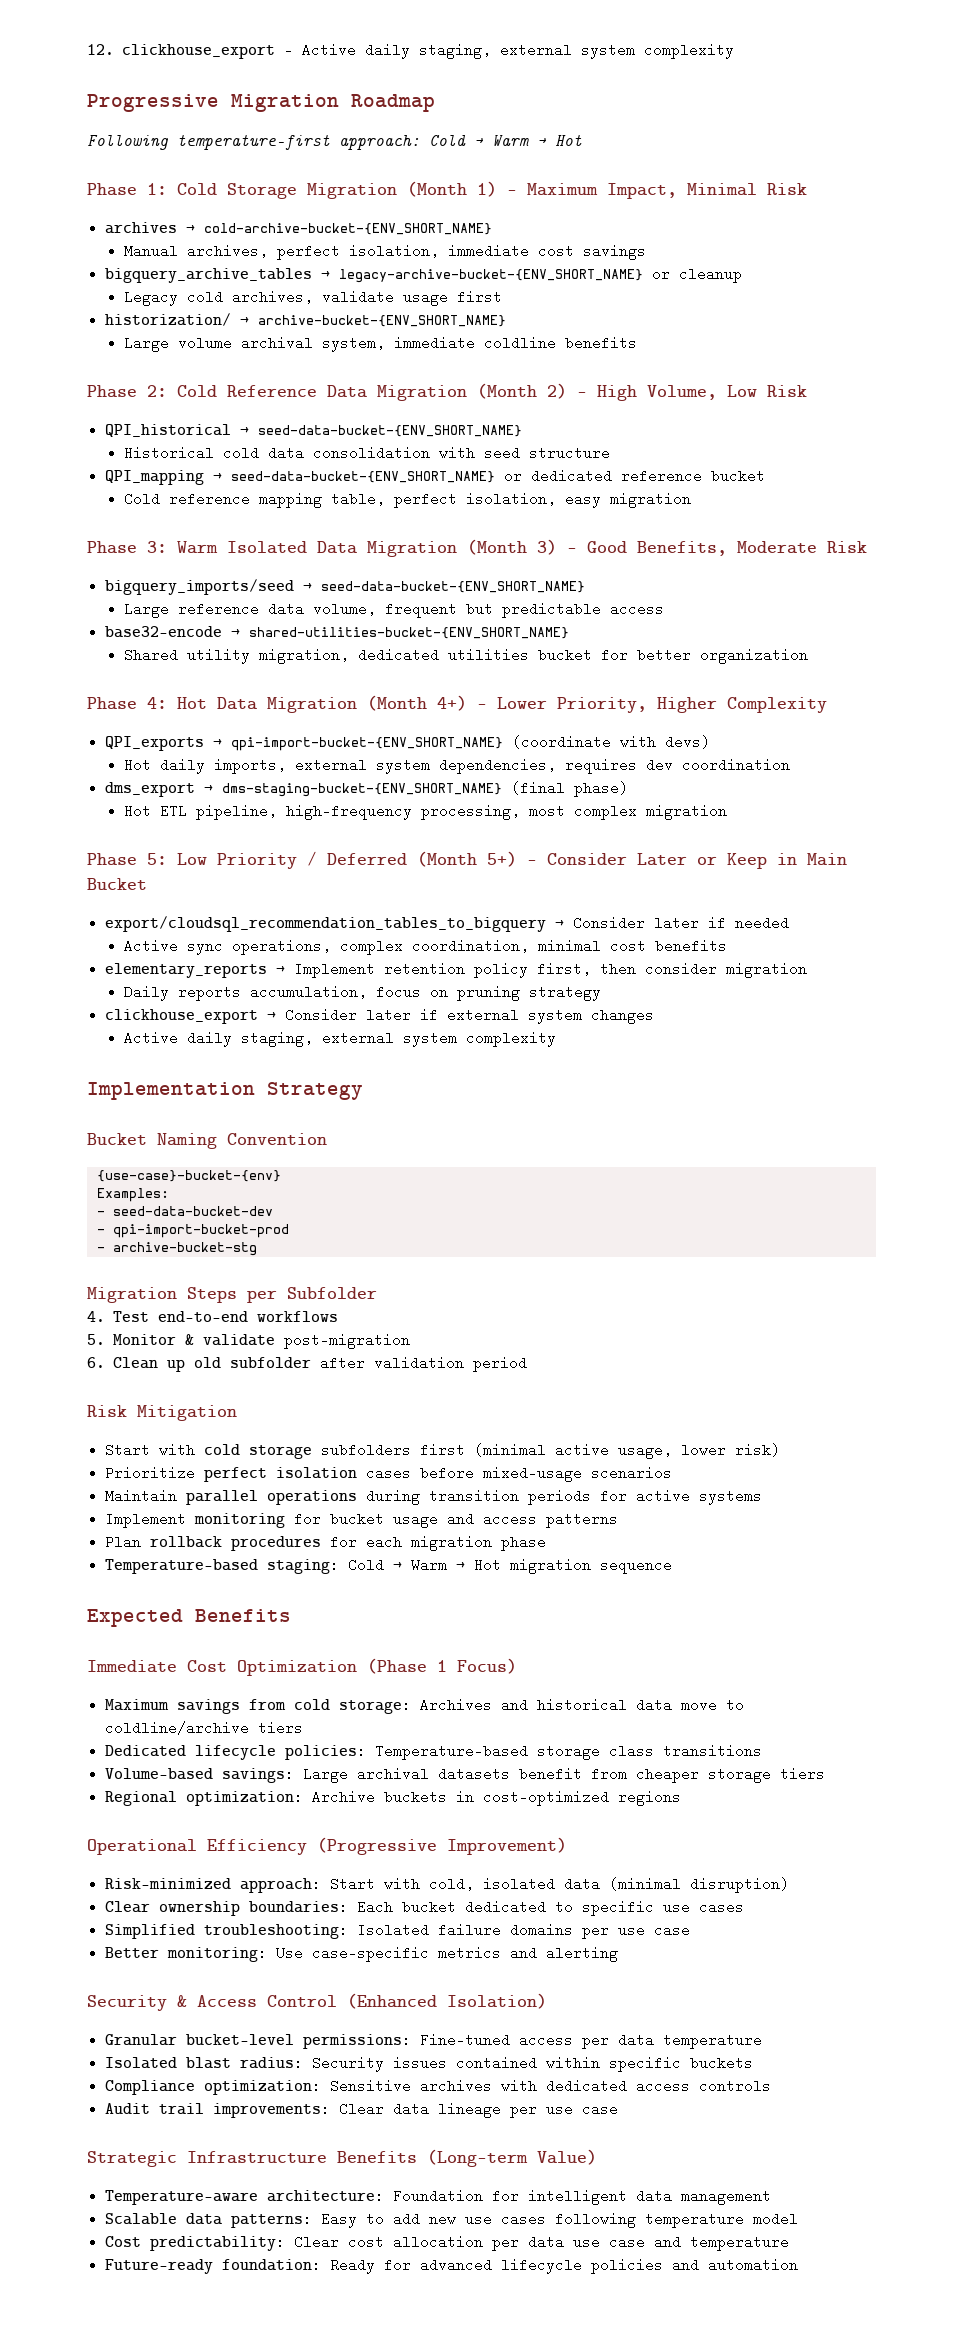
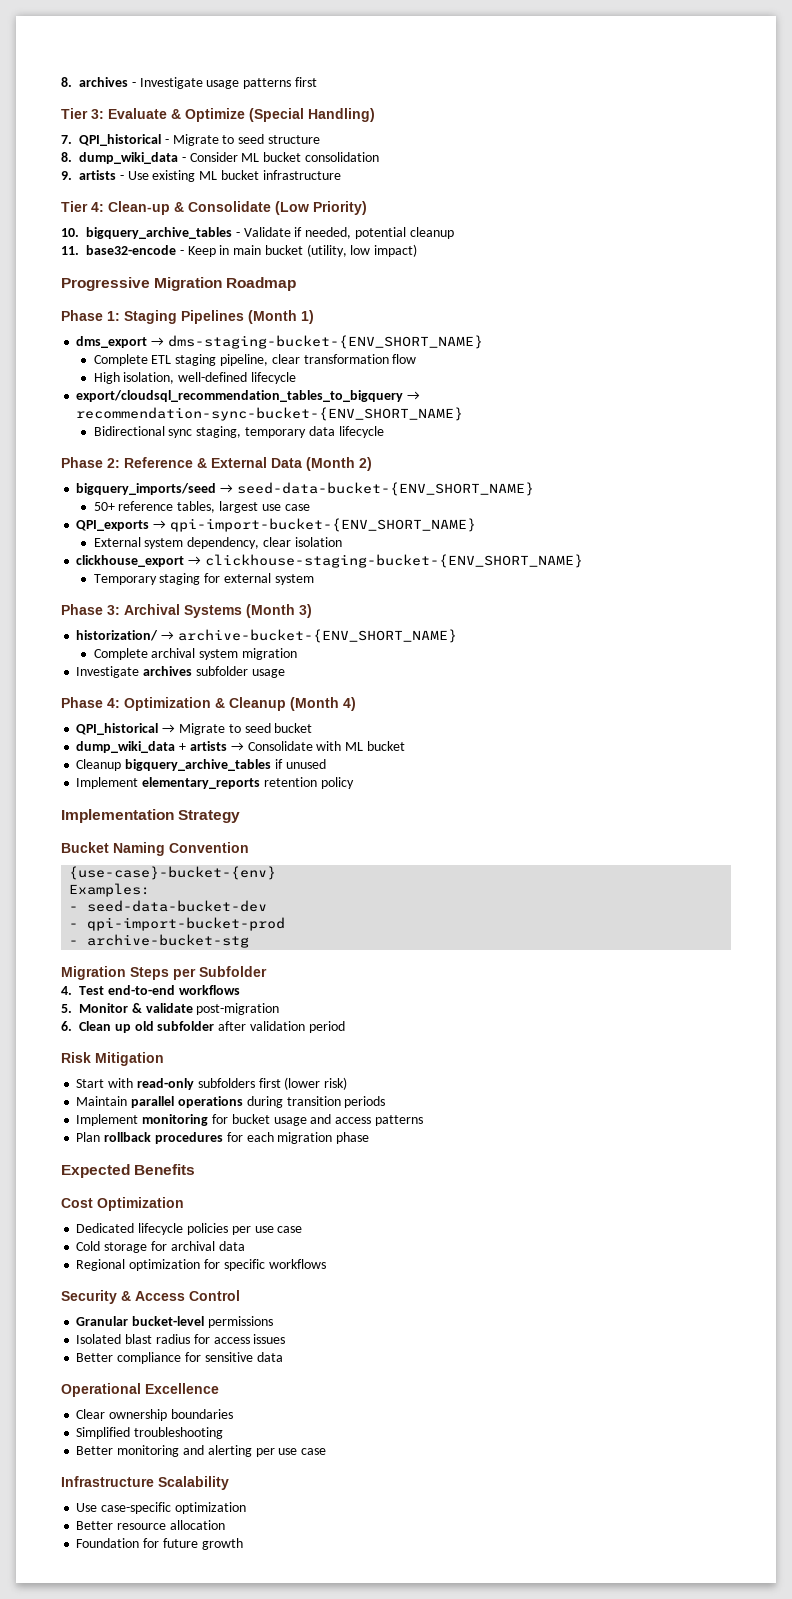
[87,43,735,59] [87,94,435,112] [87,134,582,150] [87,181,807,199] [105,222,493,235] [124,244,647,260] [105,267,743,283] [124,290,503,306] [105,313,507,327] [124,336,638,352] [87,383,807,401] [105,424,523,437] [124,446,611,460] [105,469,766,485] [124,492,692,508] [87,539,867,557] [105,579,586,595] [124,602,665,618] [105,626,570,639] [124,648,809,664] [87,695,827,713] [105,735,711,751] [124,758,791,774] [105,781,629,797] [124,804,728,820] [87,851,847,869] [87,878,147,890] [105,916,790,932] [124,939,728,955] [105,962,808,978] [124,985,602,1001] [105,1008,655,1024] [124,1031,557,1047] 12. clickhouse_export - Active daily staging, external system complexity // Progressive Migration Roadmap // Following temperature-first approach: Cold → Warm → Hot // Phase 1: Cold Storage Migration (Month 1) - Maximum Impact, Minimal Risk // archives → cold-archive-bucket-{ENV_SHORT_NAME} // Manual archives, perfect isolation, immediate cost savings // bigquery_archive_tables → legacy-archive-bucket-{ENV_SHORT_NAME} or cleanup // Legacy cold archives, validate usage first // historization/ → archive-bucket-{ENV_SHORT_NAME} // Large volume archival system, immediate coldline benefits // Phase 2: Cold Reference Data Migration (Month 2) - High Volume, Low Risk // QPI_historical → seed-data-bucket-{ENV_SHORT_NAME} // Historical cold data consolidation with seed structure // QPI_mapping → seed-data-bucket-{ENV_SHORT_NAME} or dedicated reference bucket // Cold reference mapping table, perfect isolation, easy migration // Phase 3: Warm Isolated Data Migration (Month 3) - Good Benefits, Moderate Risk // bigquery_imports/seed → seed-data-bucket-{ENV_SHORT_NAME} // Large reference data volume, frequent but predictable access // base32-encode → shared-utilities-bucket-{ENV_SHORT_NAME} // Shared utility migration, dedicated utilities bucket for better organization // Phase 4: Hot Data Migration (Month 4+) - Lower Priority, Higher Complexity // QPI_exports → qpi-import-bucket-{ENV_SHORT_NAME} (coordinate with devs) // Hot daily imports, external system dependencies, requires dev coordination // dms_export → dms-staging-bucket-{ENV_SHORT_NAME} (final phase) // Hot ETL pipeline, high-frequency processing, most complex migration // Phase 5: Low Priority / Deferred (Month 5+) - Consider Later or Keep in Main Bucket // export/cloudsql_recommendation_tables_to_bigquery → Consider later if needed // Active sync operations, complex coordination, minimal cost benefits // elementary_reports → Implement retention policy first, then consider migration // Daily reports accumulation, focus on pruning strategy // clickhouse_export → Consider later if external system changes // Active daily staging, external system complexity -> [61,77,317,89] [61,108,375,122] [61,134,320,146] [61,152,379,164] [61,170,341,182] [61,201,367,215] [61,227,454,239] [61,244,418,257] [61,277,297,291] [61,310,314,324] [76,335,483,349] [93,354,417,366] [93,372,297,384] [76,390,421,402] [76,407,464,421] [93,426,384,438] [61,457,372,471] [76,482,534,496] [93,501,310,513] [76,518,476,532] [93,537,342,549] [76,554,583,568] [93,573,314,585] [61,604,312,618] [76,629,457,643] [93,648,298,660] [76,666,285,678] [61,697,356,711] [76,723,313,735] [76,741,405,753] [76,759,326,771] [76,777,354,789] 8. archives - Investigate usage patterns first // Tier 3: Evaluate & Optimize (Special Handling) // 7. QPI_historical - Migrate to seed structure // 8. dump_wiki_data - Consider ML bucket consolidation // 9. artists - Use existing ML bucket infrastructure // Tier 4: Clean-up & Consolidate (Low Priority) // 10. bigquery_archive_tables - Validate if needed, potential cleanup // 11. base32-encode - Keep in main bucket (utility, low impact) // Progressive Migration Roadmap // Phase 1: Staging Pipelines (Month 1) // dms_export → dms-staging-bucket-{ENV_SHORT_NAME} // Complete ETL staging pipeline, clear transformation flow // High isolation, well-defined lifecycle // export/cloudsql_recommendation_tables_to_bigquery → recommendation-sync-bucket-{ENV_SHORT_NAME} // Bidirectional sync staging, temporary data lifecycle // Phase 2: Reference & External Data (Month 2) // bigquery_imports/seed → seed-data-bucket-{ENV_SHORT_NAME} // 50+ reference tables, largest use case // QPI_exports → qpi-import-bucket-{ENV_SHORT_NAME} // External system dependency, clear isolation // clickhouse_export → clickhouse-staging-bucket-{ENV_SHORT_NAME} // Temporary staging for external system // Phase 3: Archival Systems (Month 3) // historization/ → archive-bucket-{ENV_SHORT_NAME} // Complete archival system migration // Investigate archives subfolder usage // Phase 4: Optimization & Cleanup (Month 4) // QPI_historical → Migrate to seed bucket // dump_wiki_data + artists → Consolidate with ML bucket // Cleanup bigquery_archive_tables if unused // Implement elementary_reports retention policy
[204,1443,781,1459] [105,1466,673,1482] cold storage subfolders first (minimal active usage, lower risk) // Prioritize perfect isolation cases before mixed-usage scenarios -> [136,1077,348,1090] read-only subfolders first (lower risk)
[600,1489,763,1505] for active systems -> (386, 1102) none
[105,1558,673,1574] // Temperature-based staging: Cold → Warm → Hot migration sequence -> (370, 1138) none
[87,1660,177,1673] Immediate -> (196, 1169) none
[367,1658,517,1674] [105,1698,745,1714] [105,1721,304,1735] [105,1744,763,1760] [105,1767,826,1783] [105,1790,682,1806] [87,1837,567,1855] [105,1877,790,1893] [105,1900,745,1916] [105,1923,691,1939] [105,1946,619,1962] (Phase 1 Focus) // Maximum savings from cold storage: Archives and historical data move to coldline/archive tiers // Dedicated lifecycle policies: Temperature-based storage class transitions // Volume-based savings: Large archival datasets benefit from cheaper storage tiers // Regional optimization: Archive buckets in cost-optimized regions // Operational Efficiency (Progressive Improvement) // Risk-minimized approach: Start with cold, isolated data (minimal disruption) // Clear ownership boundaries: Each bucket dedicated to specific use cases // Simplified troubleshooting: Isolated failure domains per use case // Better monitoring: Use case-specific metrics and alerting -> [76,1223,303,1235] [76,1241,245,1253] [76,1259,326,1271] // Dedicated lifecycle policies per use case // Cold storage for archival data // Regional optimization for specific workflows
[347,1993,547,2009] (Enhanced Isolation) -> (240, 1295) none
[303,2033,763,2049] [105,2056,754,2072] [105,2079,772,2095] [105,2102,619,2118] [87,2149,597,2167] [105,2189,772,2205] [105,2212,799,2228] [105,2235,790,2251] [105,2258,799,2274] permissions: Fine-tuned access per data temperature // Isolated blast radius: Security issues contained within specific buckets // Compliance optimization: Sensitive archives with dedicated access controls // Audit trail improvements: Clear data lineage per use case // Strategic Infrastructure Benefits (Long-term Value) // Temperature-aware architecture: Foundation for intelligent data management // Scalable data patterns: Easy to add new use cases following temperature model // Cost predictability: Clear cost allocation per data use case and temperature // Future-ready foundation: Ready for advanced lifecycle policies and automation -> [207,1316,273,1328] [76,1334,286,1344] [76,1352,283,1364] [61,1383,219,1397] [76,1409,233,1421] [76,1427,224,1439] [76,1445,327,1457] [61,1476,229,1490] [76,1502,246,1514] [76,1520,225,1530] [76,1538,243,1550] permissions // Isolated blast radius for access issues // Better compliance for sensitive data // Operational Excellence // Clear ownership boundaries // Simplified troubleshooting // Better monitoring and alerting per use case // Infrastructure Scalability // Use case-specific optimization // Better resource allocation // Foundation for future growth

